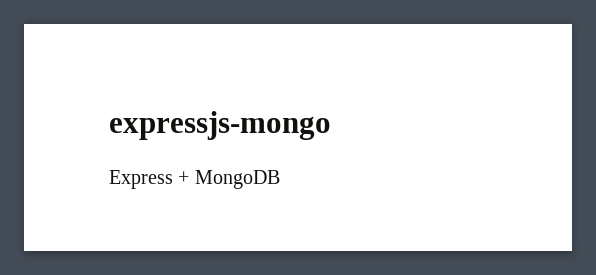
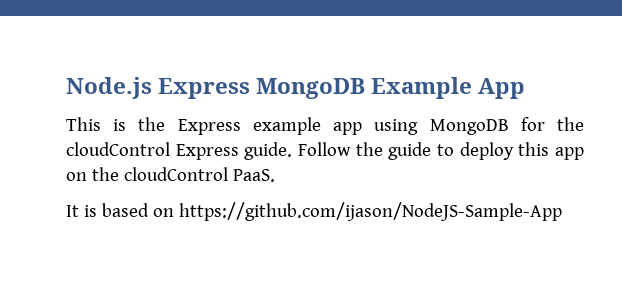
[109,111,331,140] [109,170,280,189] expressjs-mongo // Express + MongoDB -> [66,77,526,99] [66,117,584,135] [66,142,585,160] [66,167,275,182] [66,202,562,221] Node.js Express MongoDB Example App // This is the Express example app using MongoDB for the cloudControl Express guide. Follow the guide to deploy this app on the cloudControl PaaS. // It is based on https://github.com/ijason/NodeJS-Sample-App

